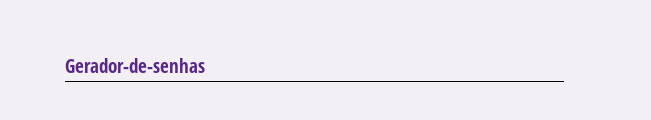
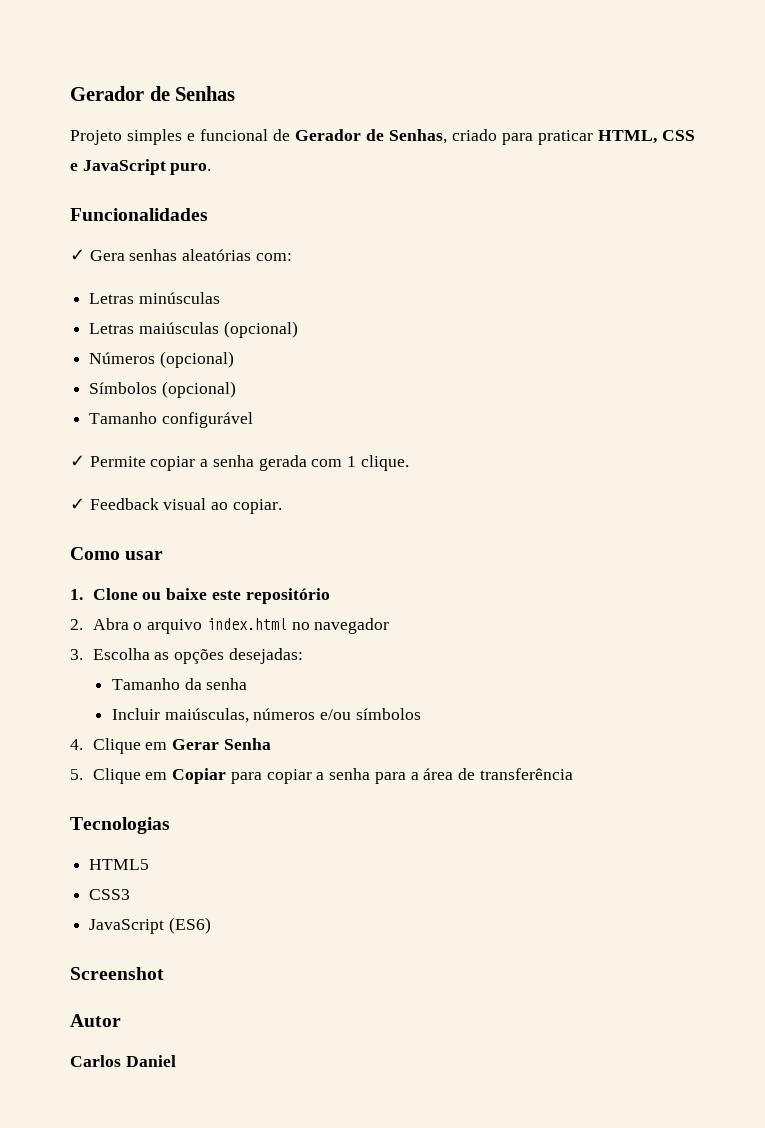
[65,58,205,73] Gerador-de-senhas -> [70,86,236,101] [70,129,695,145] [70,159,212,175] [70,208,208,221] [70,249,292,261] [89,292,220,304] [89,321,298,338] [89,351,234,368] [89,381,236,398] [89,412,253,428] [70,455,409,471] [70,498,282,514] [70,547,164,560] [70,588,330,604] [70,618,390,634] [70,648,303,664] [111,678,248,690] [111,708,421,723] [70,738,271,754] [70,768,573,784] [70,817,170,834] [89,859,150,870] [89,889,131,900] [89,917,211,934] [70,967,164,980] [70,1014,121,1027] [70,1055,176,1067] Gerador de Senhas // Projeto simples e funcional de Gerador de Senhas, criado para praticar HTML, CSS e JavaScript puro. // Funcionalidades // ✓ Gera senhas aleatórias com: // Letras minúsculas // Letras maiúsculas (opcional) // Números (opcional) // Símbolos (opcional) // Tamanho configurável // ✓ Permite copiar a senha gerada com 1 clique. // ✓ Feedback visual ao copiar. // Como usar // 1. Clone ou baixe este repositório // 2. Abra o arquivo index.html no navegador // 3. Escolha as opções desejadas: // Tamanho da senha // Incluir maiúsculas, números e/ou símbolos // 4. Clique em Gerar Senha // 5. Clique em Copiar para copiar a senha para a área de transferência // Tecnologias // HTML5 // CSS3 // JavaScript (ES6) // Screenshot // Autor // Carlos Daniel

